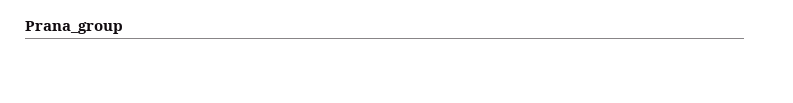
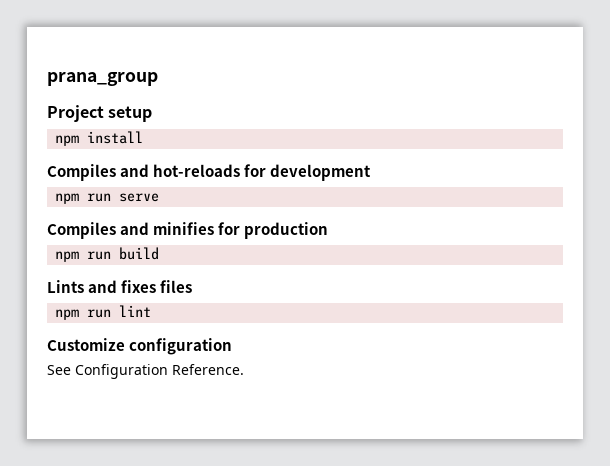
[25,21,123,34] Prana_group -> [47,72,158,86] [47,105,153,122] [55,131,144,146] [47,164,372,181] [55,193,160,204] [47,222,329,239] [55,247,160,262] [47,280,193,293] [55,305,152,320] [47,338,233,355] [47,364,244,379] prana_group // Project setup // npm install // Compiles and hot-reloads for development // npm run serve // Compiles and minifies for production // npm run build // Lints and fixes files // npm run lint // Customize configuration // See Configuration Reference.

